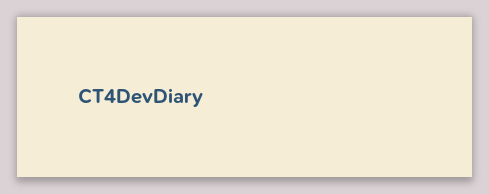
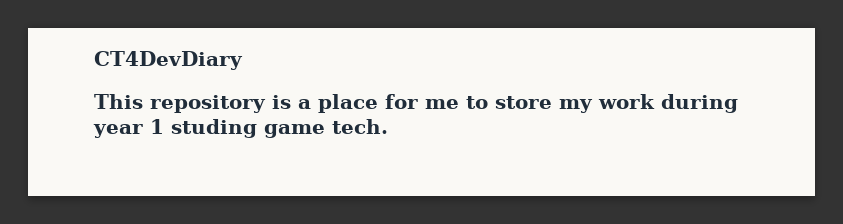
(203, 97) none -> [94,94,738,113] [93,119,388,138] // This repository is a place for me to store my work during year 1 studing game tech.

